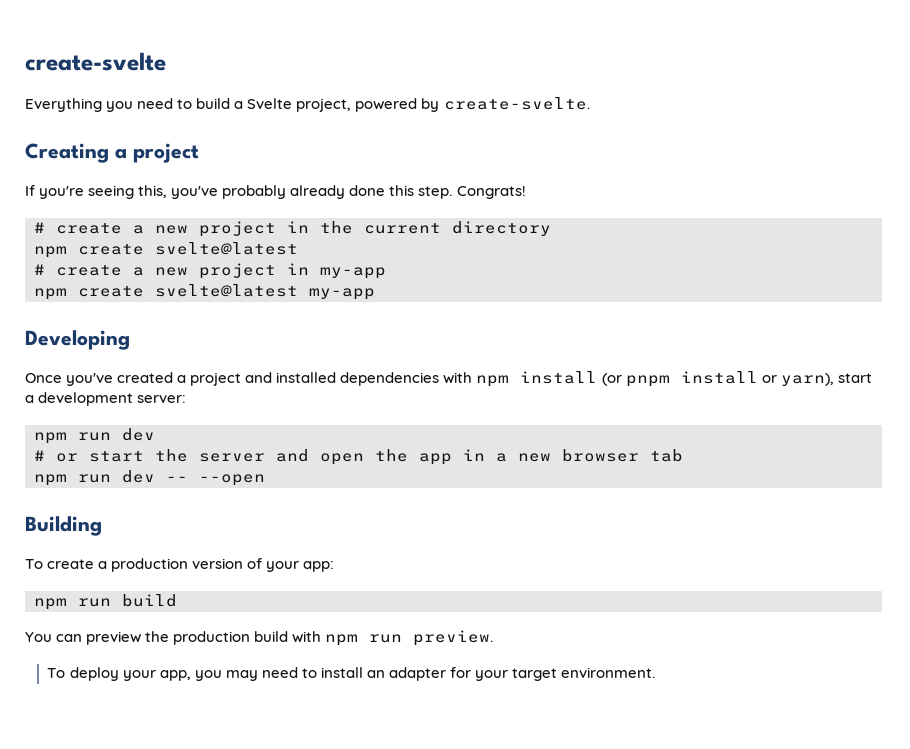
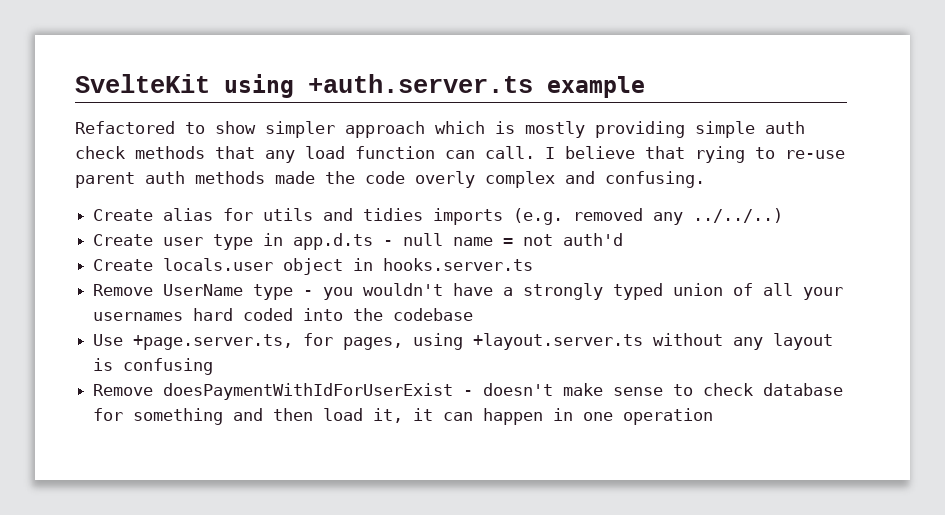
[25,52,166,71] [25,97,590,112] [25,143,199,163] [25,185,526,199] [34,221,551,237] [34,242,298,258] [34,263,386,279] [34,284,375,300] [25,330,130,350] [25,371,872,387] [25,392,187,406] [34,428,155,444] [34,449,683,465] [34,470,265,486] [25,516,102,536] [25,558,335,572] [34,594,177,610] [25,630,494,646] [47,667,656,681] create-svelte // Everything you need to build a Svelte project, powered by create-svelte. // Creating a project // If you're seeing this, you've probably already done this step. Congrats! // # create a new project in the current directory // npm create svelte@latest // # create a new project in my-app // npm create svelte@latest my-app // Developing // Once you've created a project and installed dependencies with npm install (or pnpm install or yarn), start a development server: // npm run dev // # or start the server and open the app in a new browser tab // npm run dev -- --open // Building // To create a production version of your app: // npm run build // You can preview the production build with npm run preview. // To deploy your app, you may need to install an adapter for your target environment. -> [75,74,645,98] [75,121,805,138] [75,146,845,163] [75,171,705,188] [93,208,784,225] [93,233,624,250] [93,258,534,275] [93,283,844,300] [93,308,474,321] [93,333,834,350] [93,358,214,375] [93,383,844,400] [93,408,714,425] SvelteKit using +auth.server.ts example // Refactored to show simpler approach which is mostly providing simple auth check methods that any load function can call. I believe that rying to re-use parent auth methods made the code overly complex and confusing. // Create alias for utils and tidies imports (e.g. removed any ../../..) // Create user type in app.d.ts - null name = not auth'd // Create locals.user object in hooks.server.ts // Remove UserName type - you wouldn't have a strongly typed union of all your usernames hard coded into the codebase // Use +page.server.ts, for pages, using +layout.server.ts without any layout is confusing // Remove doesPaymentWithIdForUserExist - doesn't make sense to check database for something and then load it, it can happen in one operation

